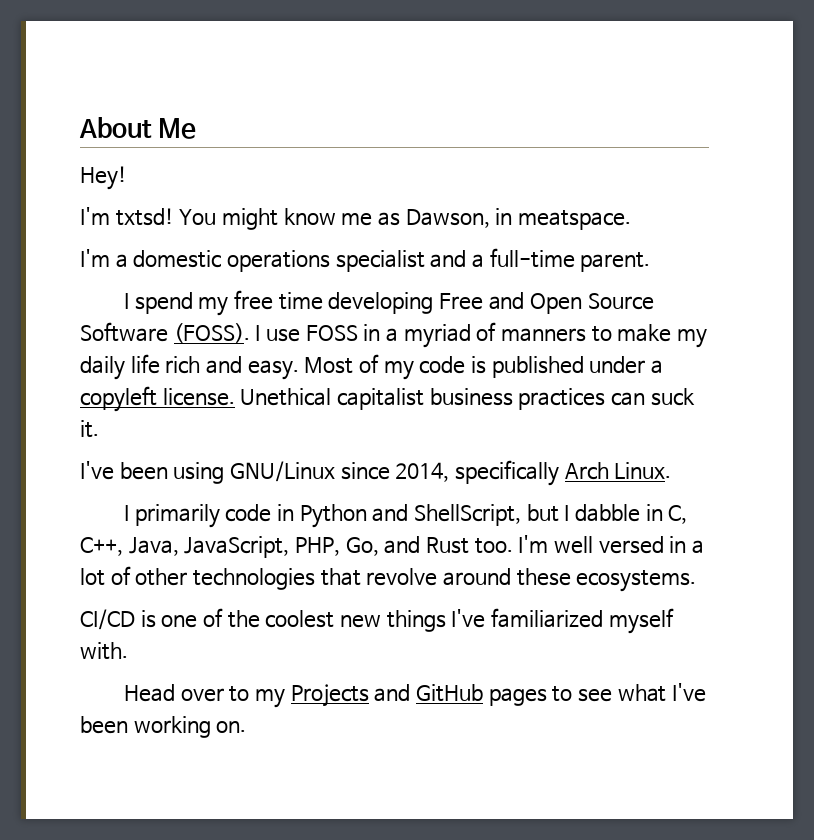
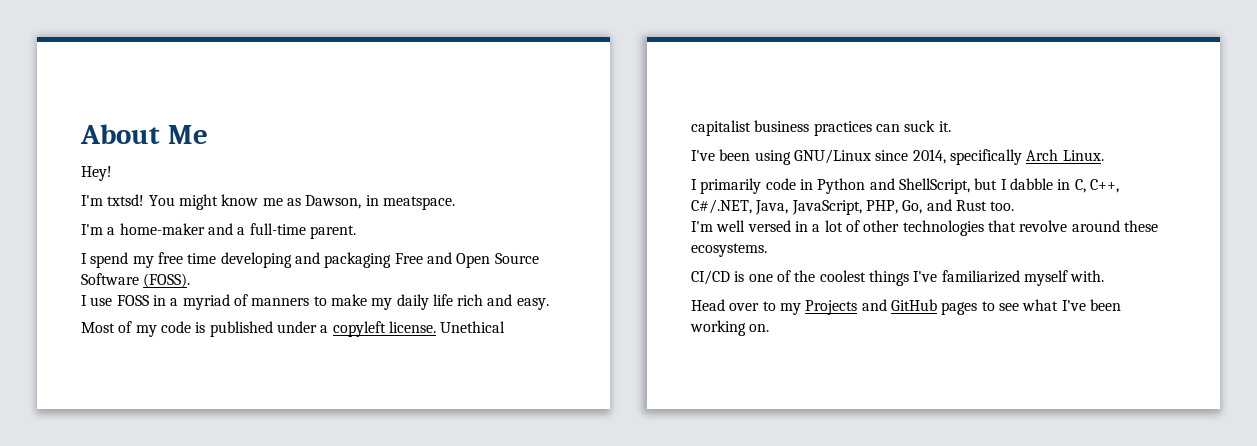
[133,250,425,272] domestic operations specialist -> [119,223,205,235] home-maker
(434, 303) none -> [294,252,392,268] and packaging
(250, 333) none -> (191, 280) //
(299, 370) none -> (549, 304) //
(123, 546) none -> [691,199,752,214] C#/.NET,
(513, 546) none -> (1015, 206) //
[340,615,382,628] new -> (866, 276) none

